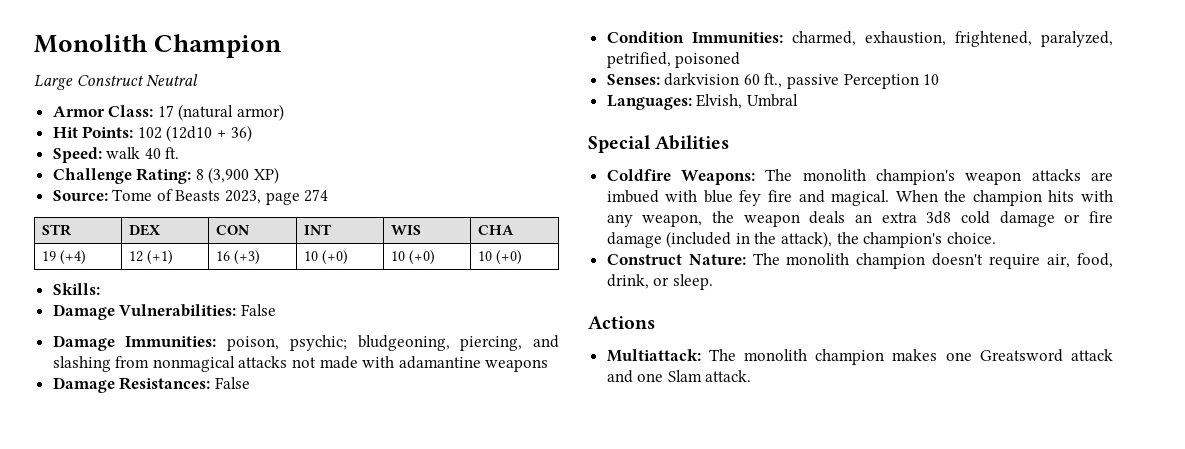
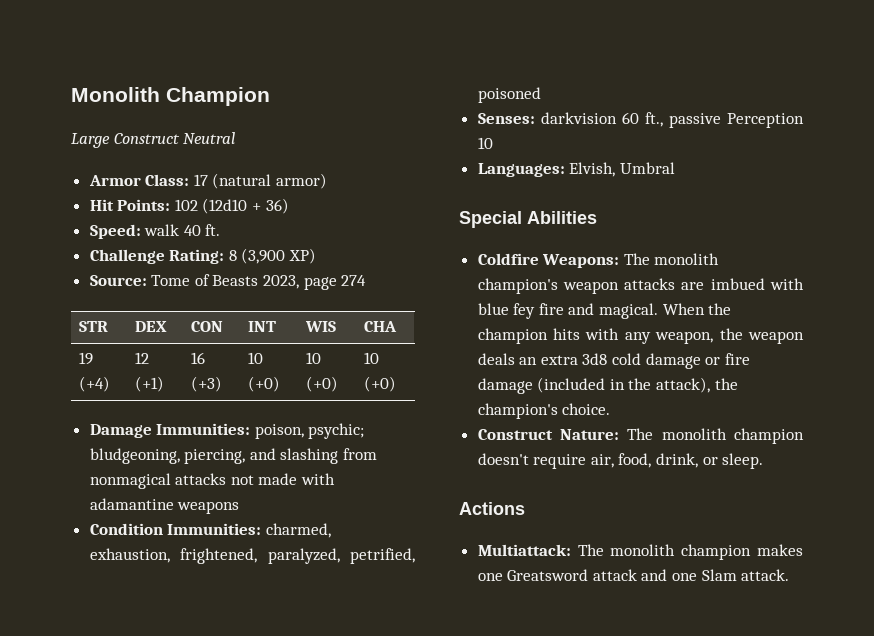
[52,283,100,295] [52,304,276,320] // Skills: // Damage Vulnerabilities: False -> (396, 384) none
[52,377,250,393] // Damage Resistances: False -> (240, 507) none

